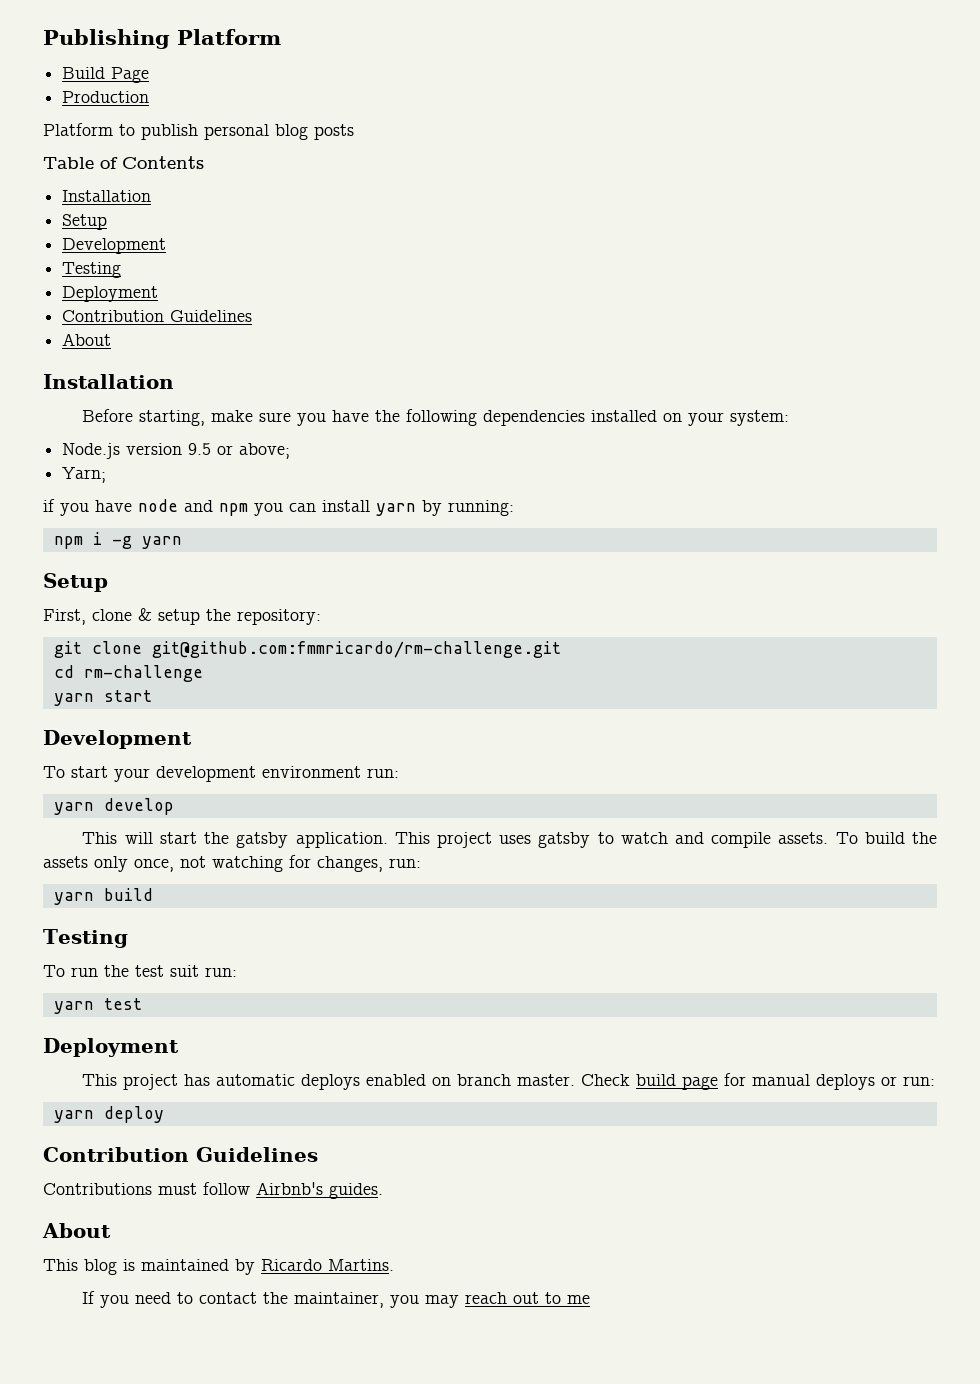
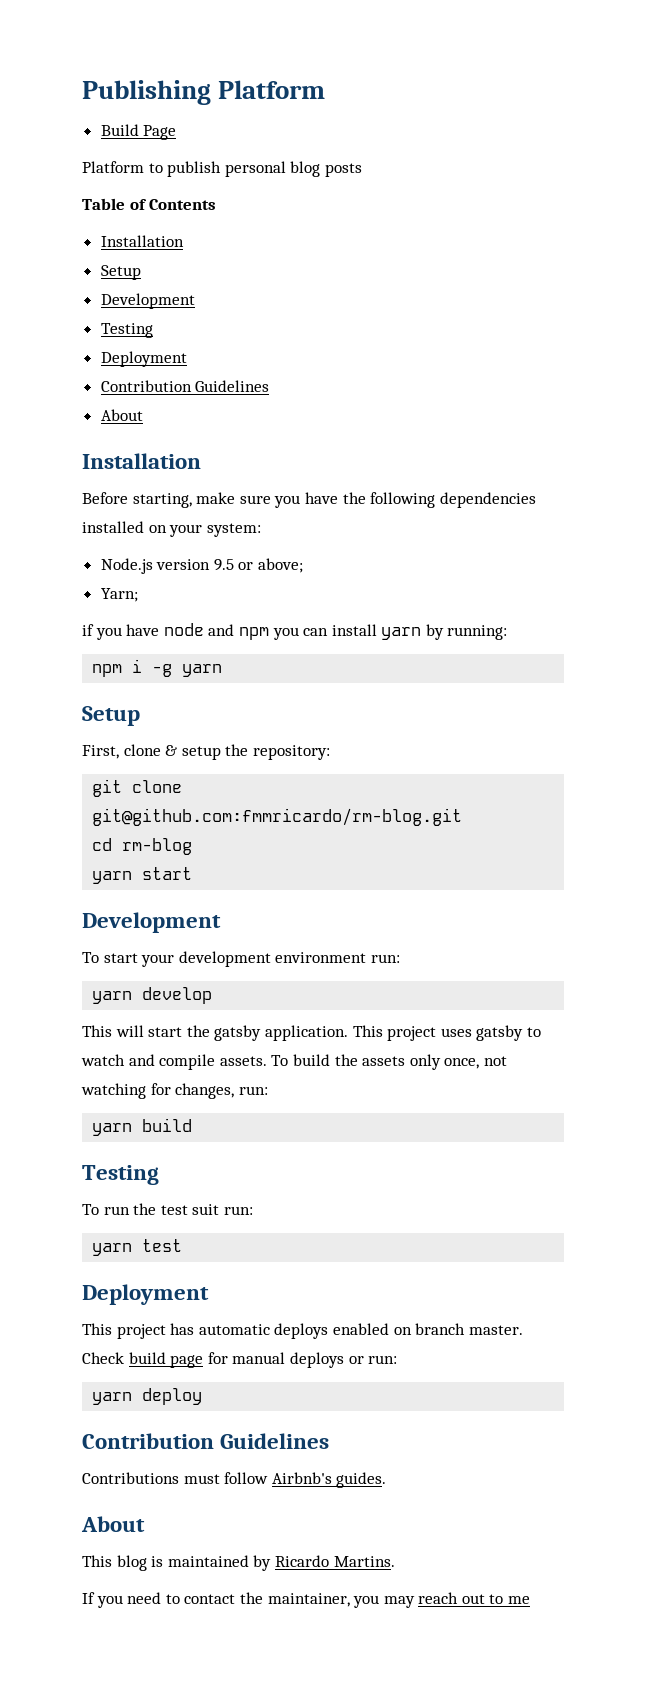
[62,91,150,103] // Production -> (177, 132) none
[151,641,561,658] git@github.com:fmmricardo/rm-challenge.git -> [92,808,463,826] git@github.com:fmmricardo/rm-blog.git
[83,665,203,682] rm-challenge -> [122,838,193,855] rm-blog

